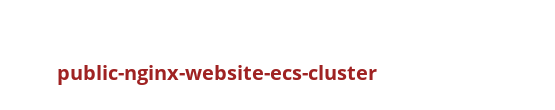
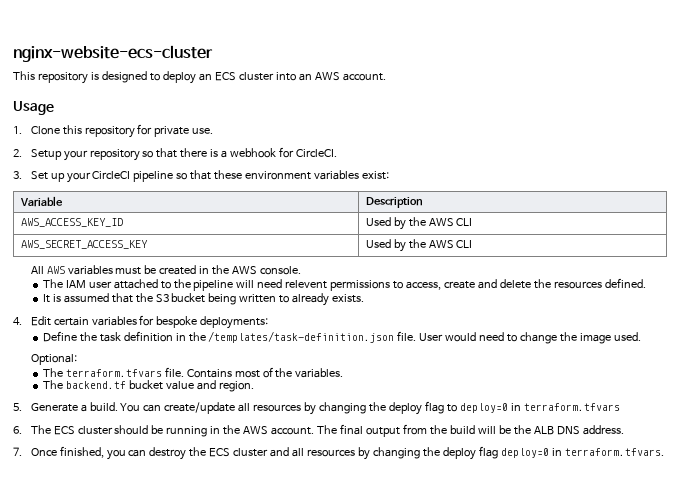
[57,65,377,85] public-nginx-website-ecs-cluster -> [13,45,213,62] [13,71,386,84] [13,101,54,115] [13,124,214,138] [13,147,338,161] [13,170,390,183] [19,196,63,207] [365,197,423,208] [20,218,123,227] [365,217,473,230] [20,240,148,249] [365,239,473,252] [30,265,302,275] [42,278,647,291] [42,293,365,306] [13,315,269,329] [42,331,642,344] [30,354,77,365] [42,367,344,378] [42,380,254,392] [13,401,621,415] [13,424,624,437] [13,446,665,460] nginx-website-ecs-cluster // This repository is designed to deploy an ECS cluster into an AWS account. // Usage // 1. Clone this repository for private use. // 2. Setup your repository so that there is a webhook for CircleCI. // 3. Set up your CircleCI pipeline so that these environment variables exist: // Variable | Description // AWS_ACCESS_KEY_ID | Used by the AWS CLI // AWS_SECRET_ACCESS_KEY | Used by the AWS CLI // All AWS variables must be created in the AWS console. // The IAM user attached to the pipeline will need relevent permissions to access, create and delete the resources defined. // It is assumed that the S3 bucket being written to already exists. // 4. Edit certain variables for bespoke deployments: // Define the task definition in the /templates/task-definition.json file. User would need to change the image used. // Optional: // The terraform.tfvars file. Contains most of the variables. // The backend.tf bucket value and region. // 5. Generate a build. You can create/update all resources by changing the deploy flag to deploy=0 in terraform.tfvars // 6. The ECS cluster should be running in the AWS account. The final output from the build will be the ALB DNS address. // 7. Once finished, you can destroy the ECS cluster and all resources by changing the deploy flag deploy=0 in terraform.tfvars.

